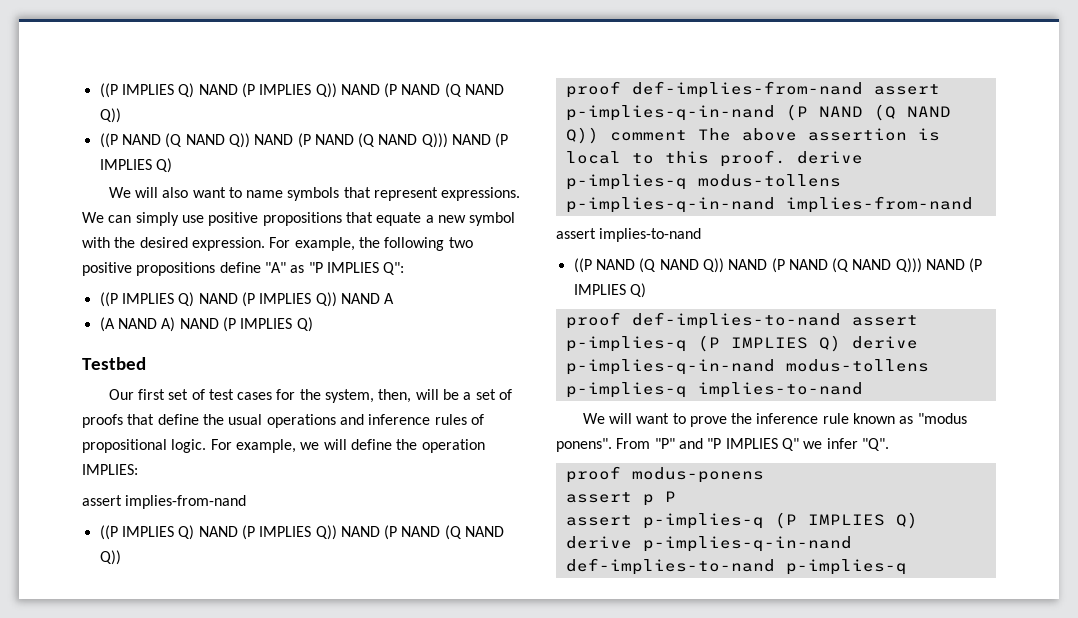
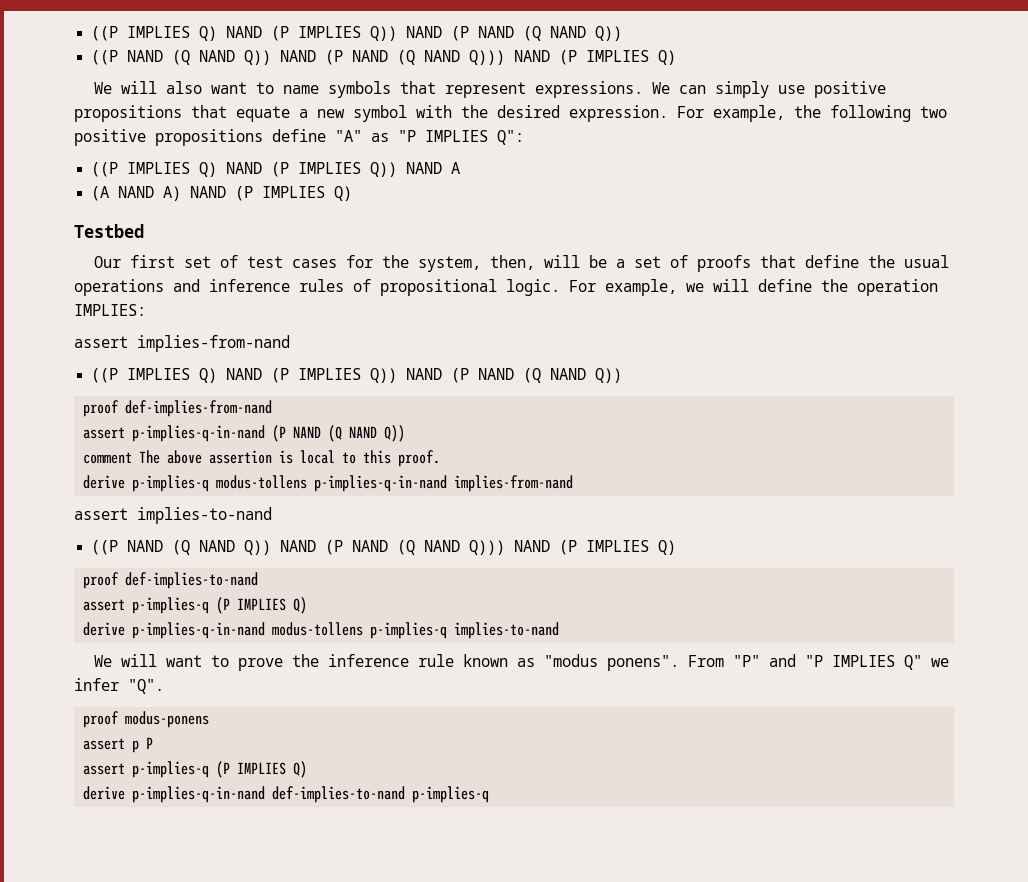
(863, 89) none -> (273, 408) //
(599, 135) none -> (406, 433) //
(786, 158) none -> (441, 458) //
[851,315,918,326] [565,335,841,352] assert p-implies-q (P IMPLIES Q) -> [83,597,308,614] // assert p-implies-q (P IMPLIES Q) //

